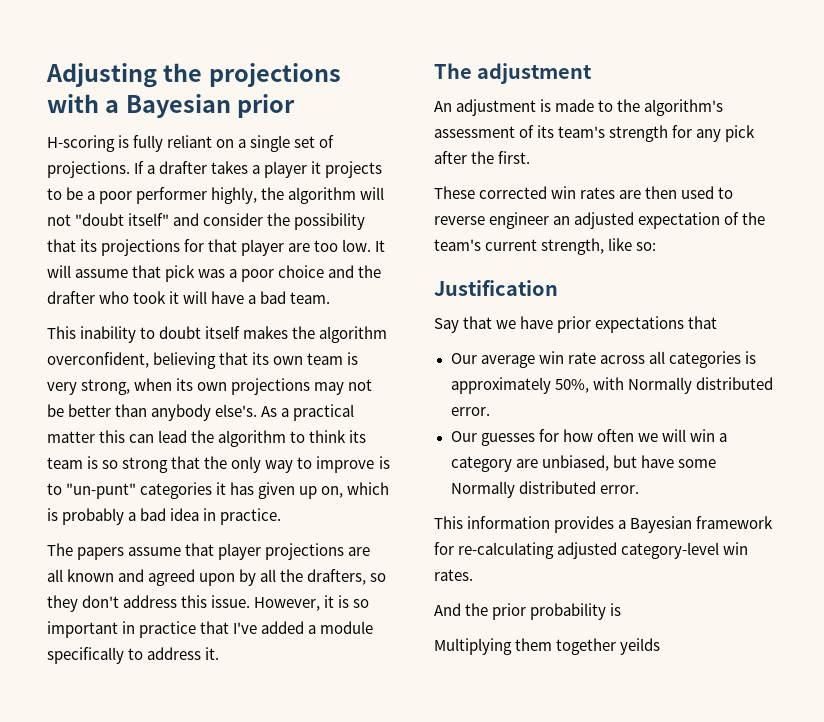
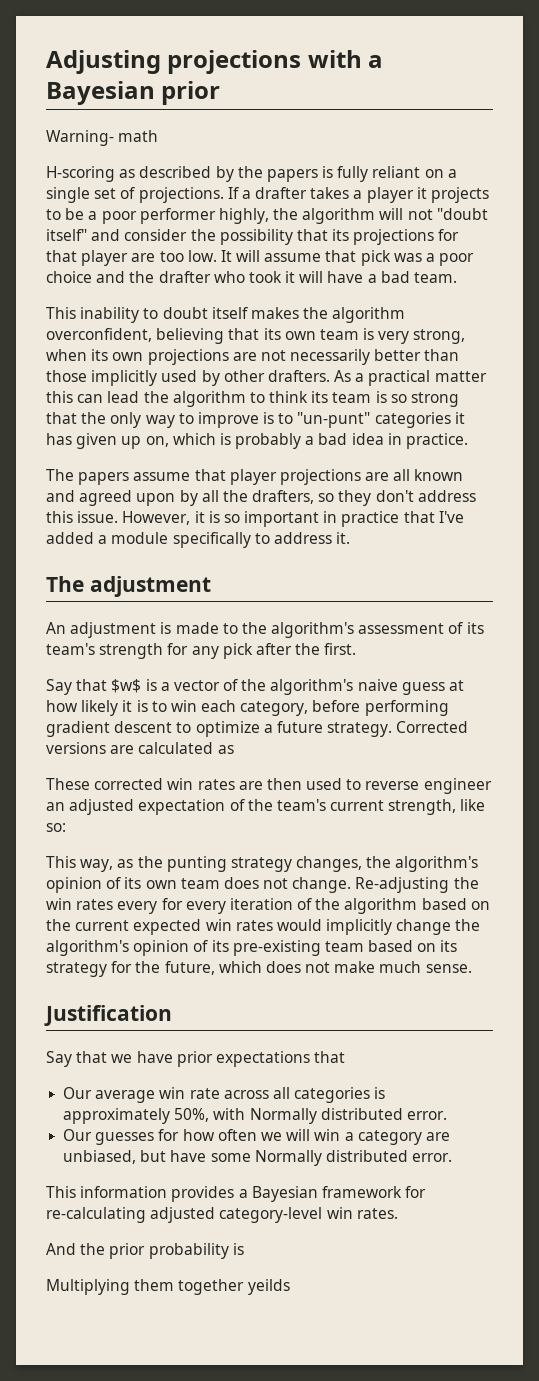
[163,63,203,82] the -> (161, 62) none
(296, 106) none -> [46,130,159,146] // Warning- math
(115, 143) none -> [119,166,318,182] as described by the papers
[314,379,373,395] [47,404,258,421] may not be better than anybody else's. -> [232,349,460,365] [46,370,330,386] are not necessarily better than those implicitly used by other drafters.
(531, 157) none -> [46,679,465,695] [46,700,449,716] [46,721,469,737] [46,742,234,754] // Say that $w$ is a vector of the algorithm's naive guess at how likely it is to win each category, before performing gradient descent to optimize a future strategy. Corrected versions are calculated as
(657, 246) none -> [46,856,479,872] [46,877,479,893] [46,898,490,914] [46,919,481,935] [46,940,458,956] [46,961,472,977] // This way, as the punting strategy changes, the algorithm's opinion of its own team does not change. Re-adjusting the win rates every for every iteration of the algorithm based on the current expected win rates would implicitly change the algorithm's opinion of its pre-existing team based on its strategy for the future, which does not make much sense.

